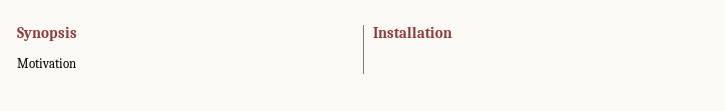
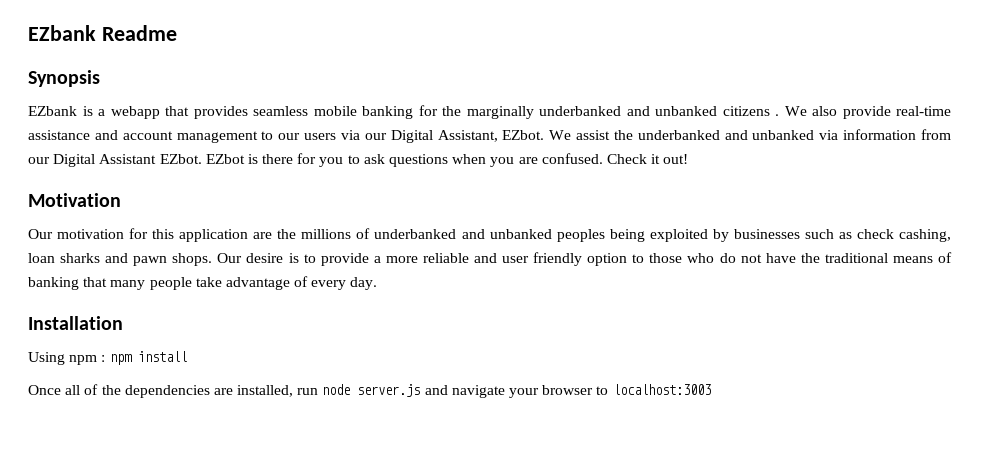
(17, 33) none -> [28,25,177,41] EZbank Readme //
[17,58,76,68] [373,26,452,38] Motivation // Installation -> [28,105,951,119] [28,129,952,143] [28,153,689,167] [28,193,121,207] [28,228,951,242] [28,252,953,266] [28,276,378,290] [28,316,123,330] [28,351,187,365] [28,384,711,398] EZbank is a webapp that provides seamless mobile banking for the marginally underbanked and unbanked citizens . We also provide real-time assistance and account management to our users via our Digital Assistant, EZbot. We assist the underbanked and unbanked via information from our Digital Assistant EZbot. EZbot is there for you to ask questions when you are confused. Check it out! // Motivation // Our motivation for this application are the millions of underbanked and unbanked peoples being exploited by businesses such as check cashing, loan sharks and pawn shops. Our desire is to provide a more reliable and user friendly option to those who do not have the traditional means of banking that many people take advantage of every day. // Installation // Using npm : npm install // Once all of the dependencies are installed, run node server.js and navigate your browser to localhost:3003

